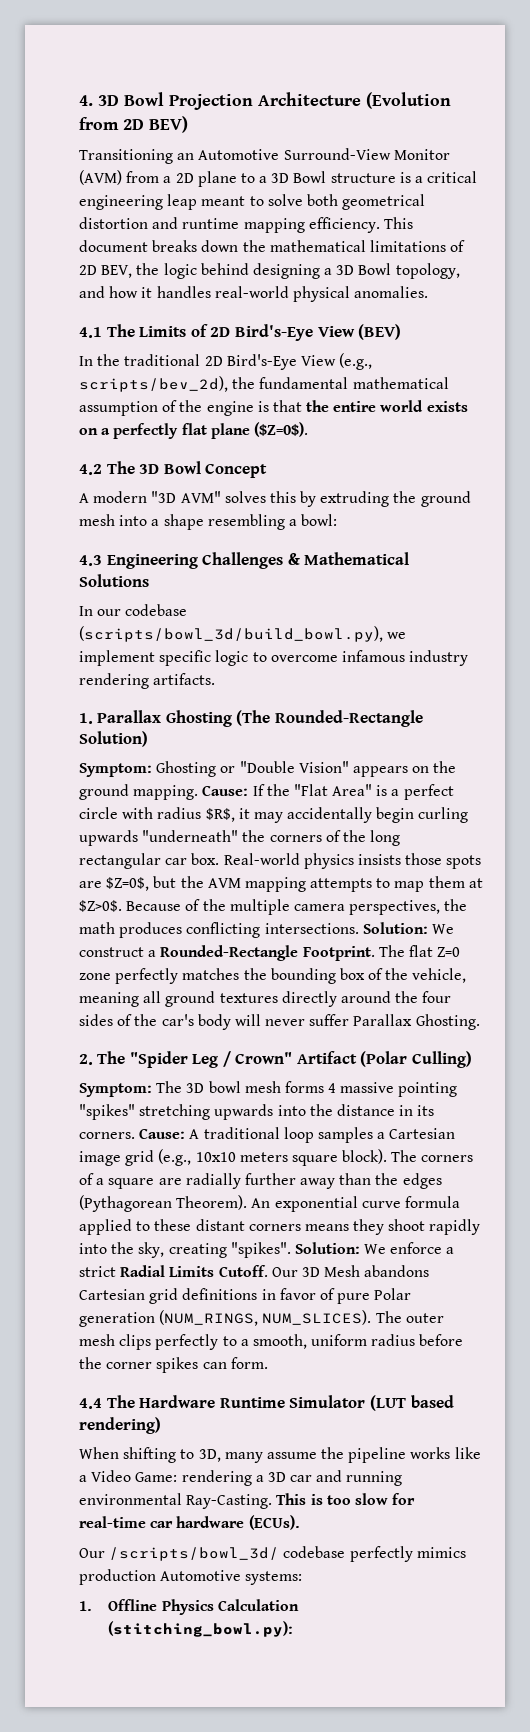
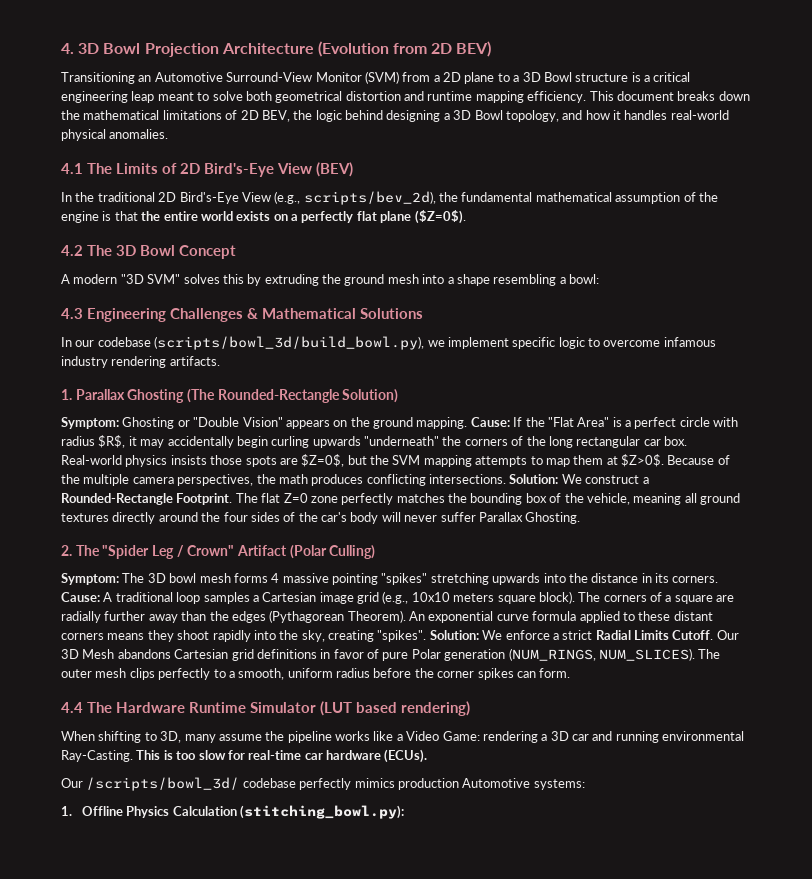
[79,170,122,185] (AVM) -> [364,71,399,84] (SVM)
[180,491,221,503] AVM" -> [147,274,181,284] SVM"
[207,878,241,888] AVM -> [392,455,421,465] SVM

